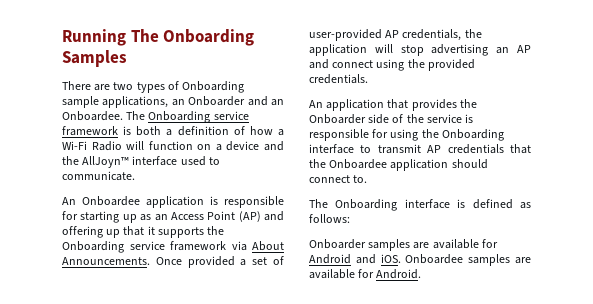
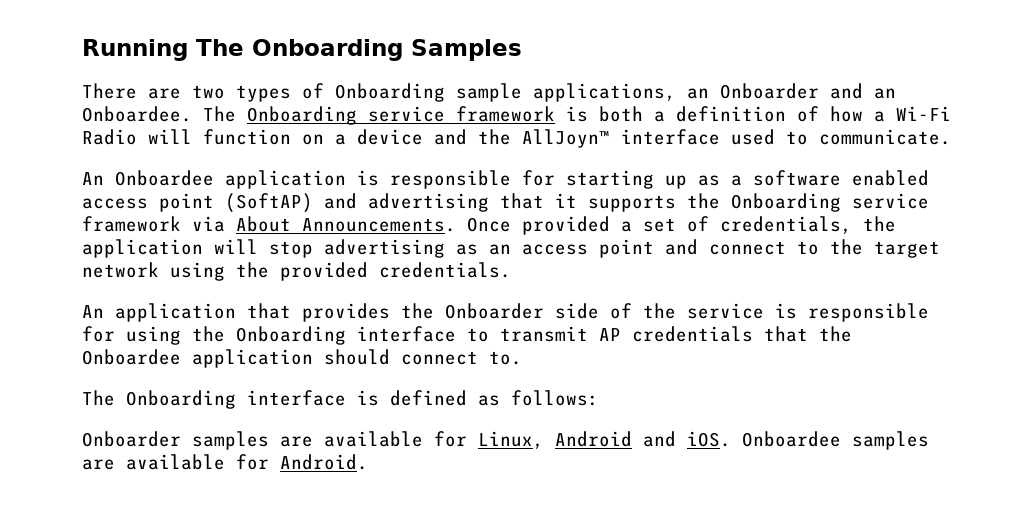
[154,211,284,222] [62,226,121,238] an Access Point (AP) and offering up -> [731,170,929,186] [82,193,489,213] a software enabled access point (SoftAP) and advertising
[309,29,400,41] user-provided AP -> (709, 224) none
[496,45,531,54] [309,59,374,69] an AP and connect -> [456,239,940,258] [82,262,159,278] as an access point and connect to the target network
(498, 243) none -> [478,431,544,449] Linux,

